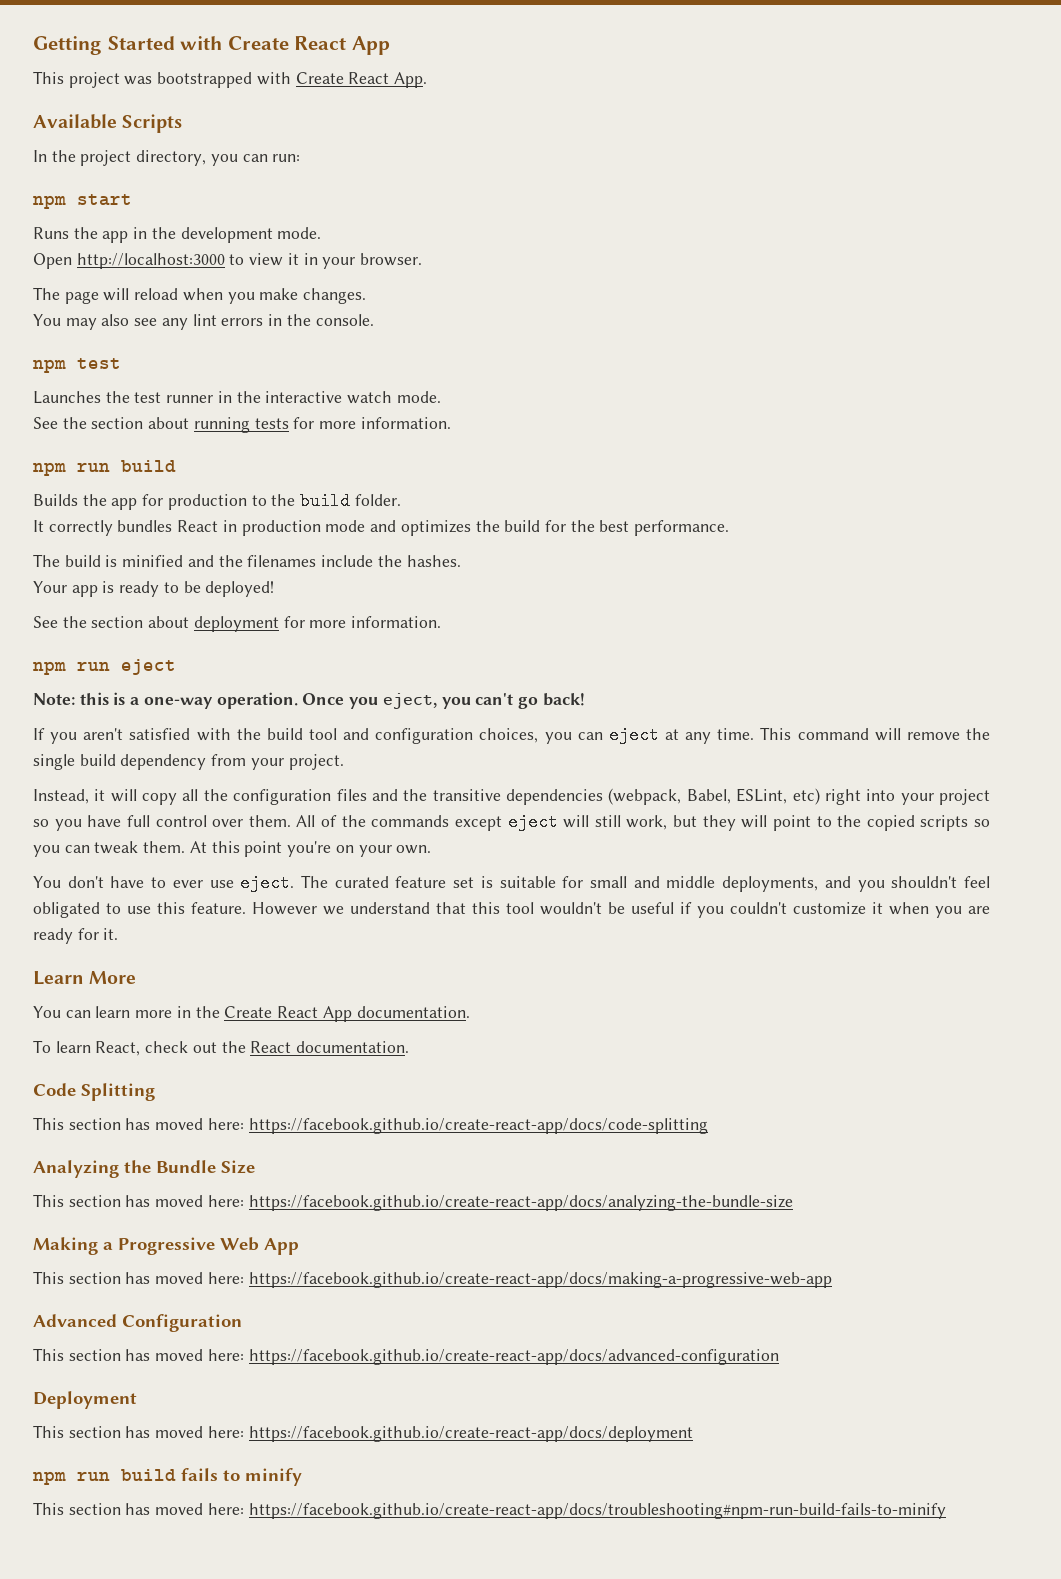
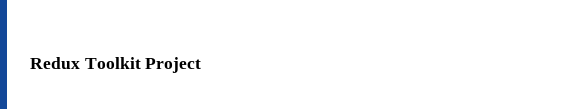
[33,36,390,55] [33,71,428,88] [33,114,183,133] [33,150,301,166] [33,194,132,209] [33,227,322,243] [33,253,423,269] [33,287,367,304] [33,314,374,330] [33,358,121,373] [33,391,441,404] [33,417,451,433] [33,460,176,476] [33,492,401,510] [33,520,730,536] [33,554,461,567] [33,581,275,597] [33,616,442,632] [33,659,176,675] [33,692,585,709] [33,726,990,744] [33,754,344,770] [33,788,990,805] [33,813,990,831] [33,841,432,857] [33,874,990,892] [33,902,990,918] [33,928,119,944] [33,971,137,985] [33,1006,470,1022] [33,1040,410,1056] [33,1083,155,1101] [33,1117,708,1134] [33,1160,255,1178] [33,1194,793,1211] [33,1237,299,1255] [33,1271,832,1288] [33,1314,242,1332] [33,1348,779,1365] [33,1391,137,1409] [33,1425,693,1442] [33,1468,302,1486] [33,1502,946,1519] Getting Started with Create React App // This project was bootstrapped with Create React App. // Available Scripts // In the project directory, you can run: // npm start // Runs the app in the development mode. // Open http://localhost:3000 to view it in your browser. // The page will reload when you make changes. // You may also see any lint errors in the console. // npm test // Launches the test runner in the interactive watch mode. // See the section about running tests for more information. // npm run build // Builds the app for production to the build folder. // It correctly bundles React in production mode and optimizes the build for the best performance. // The build is minified and the filenames include the hashes. // Your app is ready to be deployed! // See the section about deployment for more information. // npm run eject // Note: this is a one-way operation. Once you eject, you can't go back! // If you aren't satisfied with the build tool and configuration choices, you can eject at any time. This command will remove the single build dependency from your project. // Instead, it will copy all the configuration files and the transitive dependencies (webpack, Babel, ESLint, etc) right into your project so you have full control over them. All of the commands except eject will still work, but they will point to the copied scripts so you can tweak them. At this point you're on your own. // You don't have to ever use eject. The curated feature set is suitable for small and middle deployments, and you shouldn't feel obligated to use this feature. However we understand that this tool wouldn't be useful if you couldn't customize it when you are ready for it. // Learn More // You can learn more in the Create React App documentation. // To learn React, check out the React documentation. // Code Splitting // This section has moved here: https://facebook.github.io/create-react-app/docs/code-splitting // Analyzing the Bundle Size // This section has moved here: https://facebook.github.io/create-react-app/docs/analyzing-the-bundle-size // Making a Progressive Web App // This section has moved here: https://facebook.github.io/create-react-app/docs/making-a-progressive-web-app // Advanced Configuration // This section has moved here: https://facebook.github.io/create-react-app/docs/advanced-configuration // Deployment // This section has moved here: https://facebook.github.io/create-react-app/docs/deployment // npm run build fails to minify // This section has moved here: https://facebook.github.io/create-react-app/docs/troubleshooting#npm-run-build-fails-to-minify -> [30,57,202,73] Redux Toolkit Project

